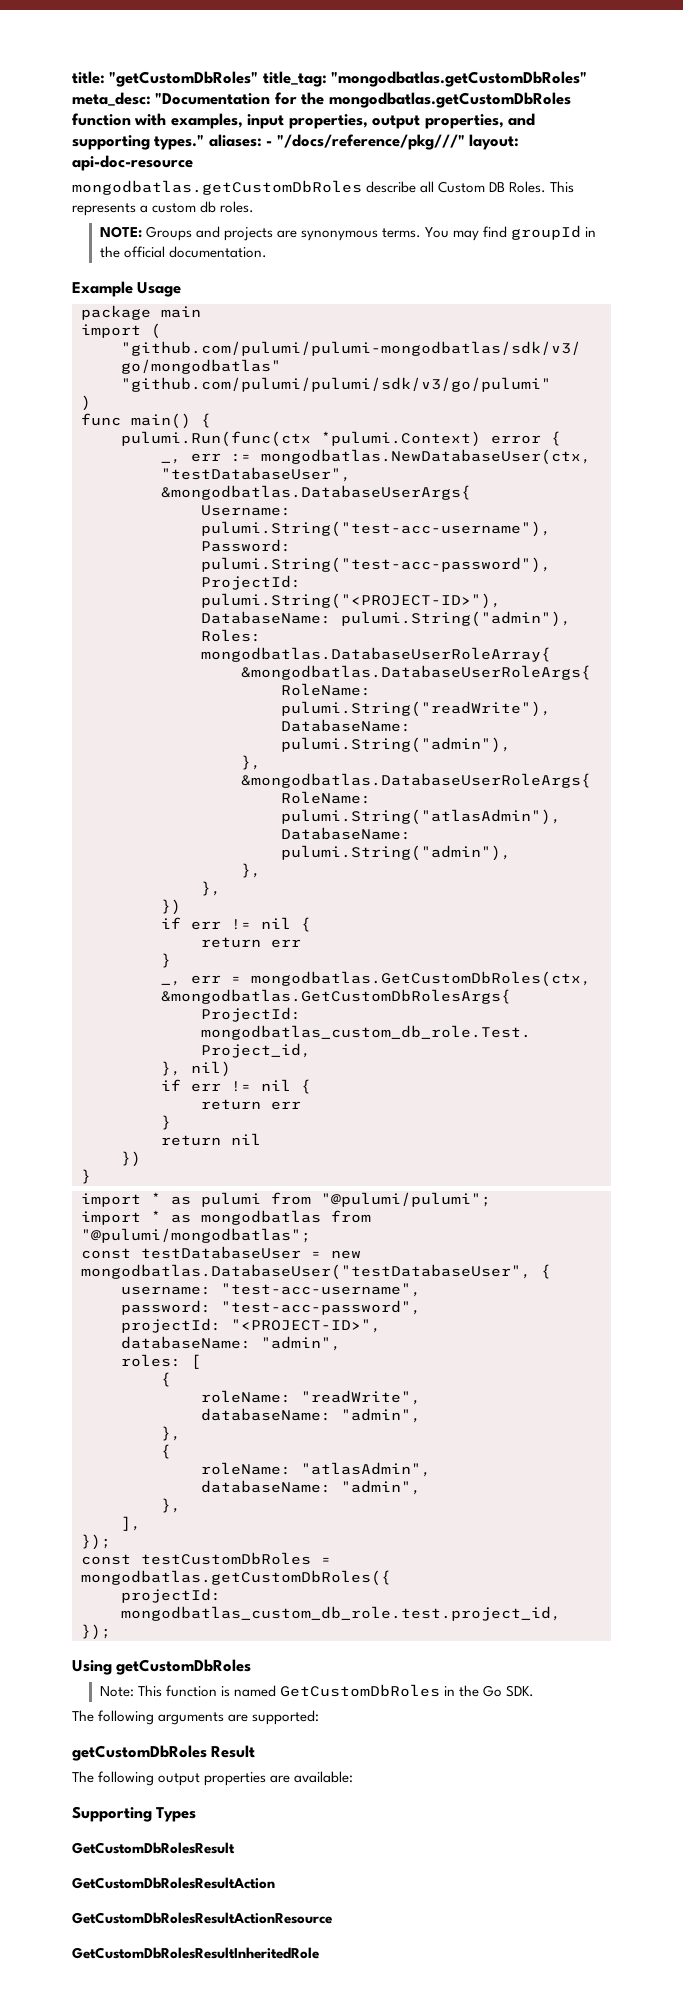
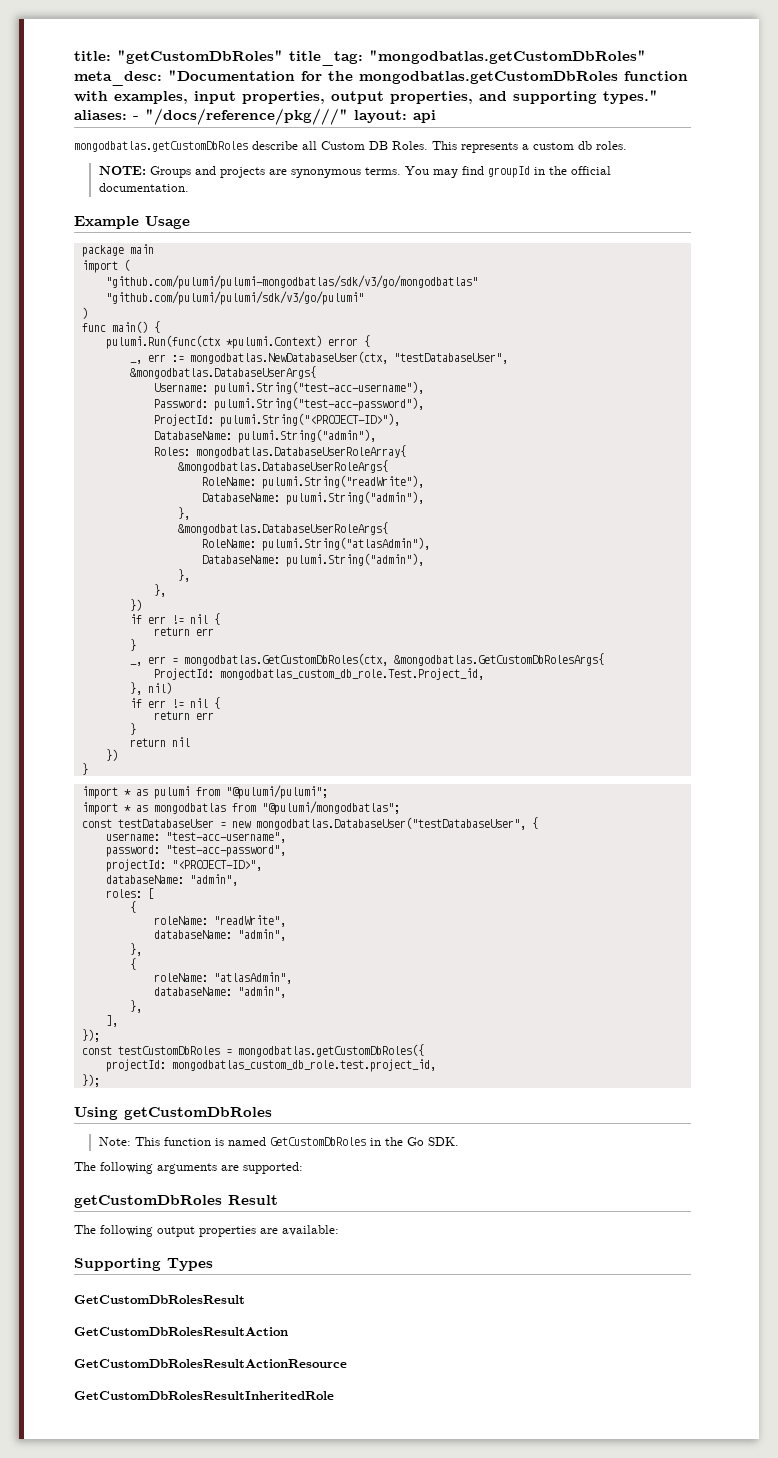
[72,155,193,171] api-doc-resource -> [413,110,436,123] api

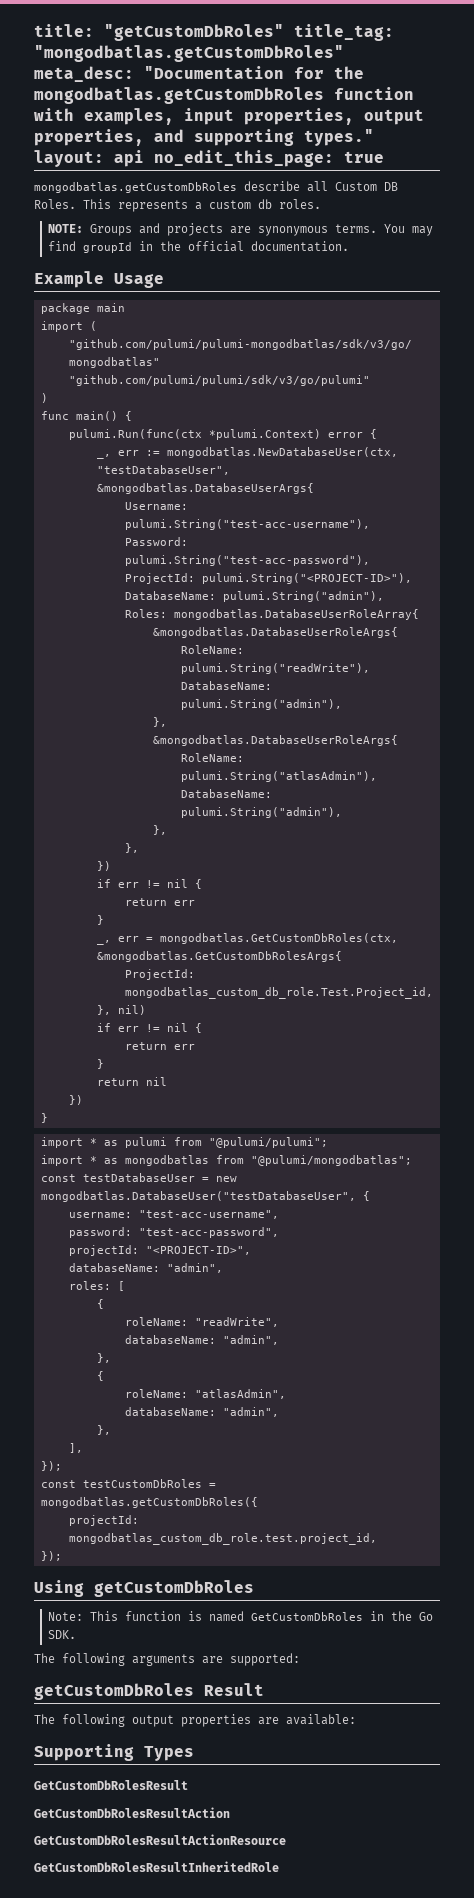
[74,108,348,125] aliases: - "/docs/reference/pkg///" -> (374, 137) none
(436, 116) none -> [154,150,384,167] no_edit_this_page: true

